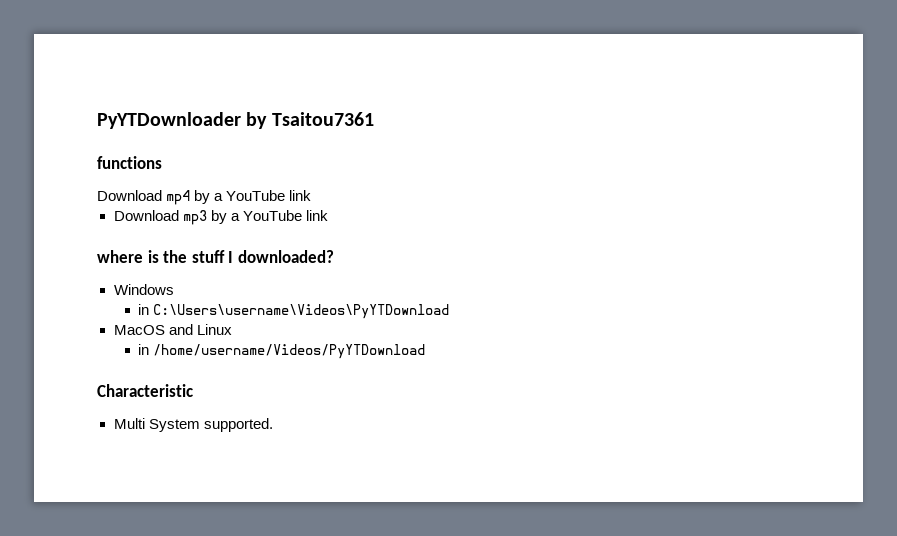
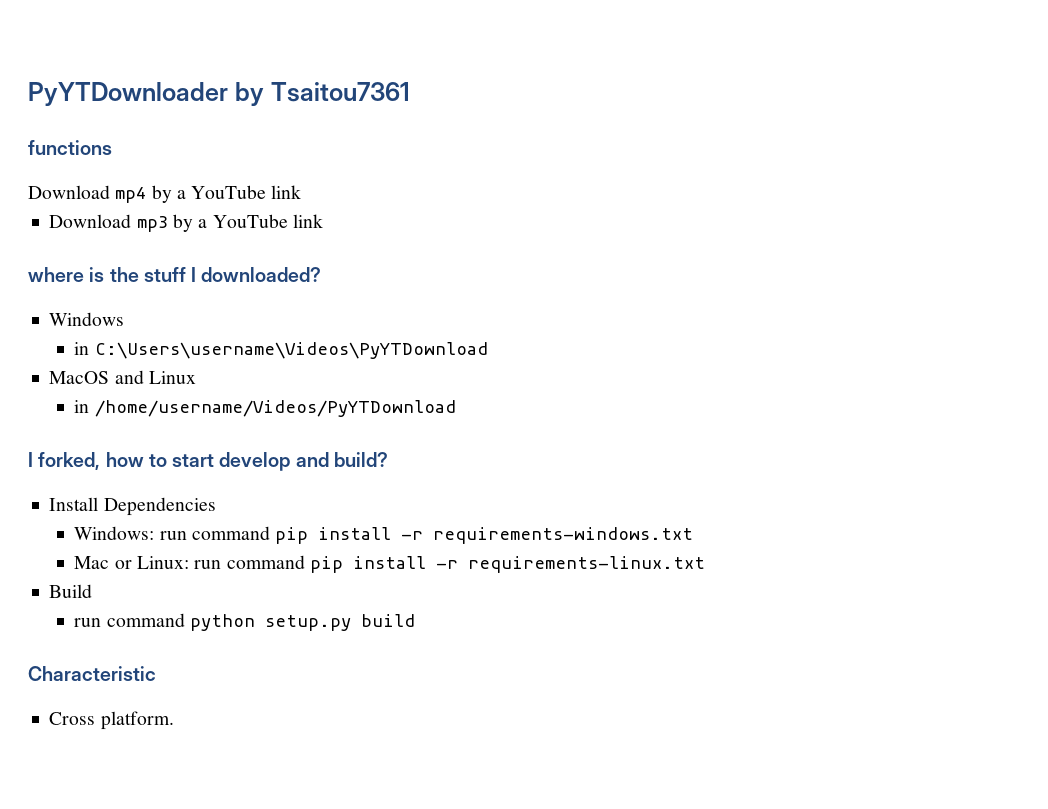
[97,384,193,397] [113,418,273,432] Characteristic // Multi System supported. -> [28,452,388,471] [49,497,216,516] [74,526,694,544] [74,555,705,573] [49,584,93,598] [74,613,415,631] [28,666,156,681] [49,711,174,730] I forked, how to start develop and build? // Install Dependencies // Windows: run command pip install -r requirements-windows.txt // Mac or Linux: run command pip install -r requirements-linux.txt // Build // run command python setup.py build // Characteristic // Cross platform.

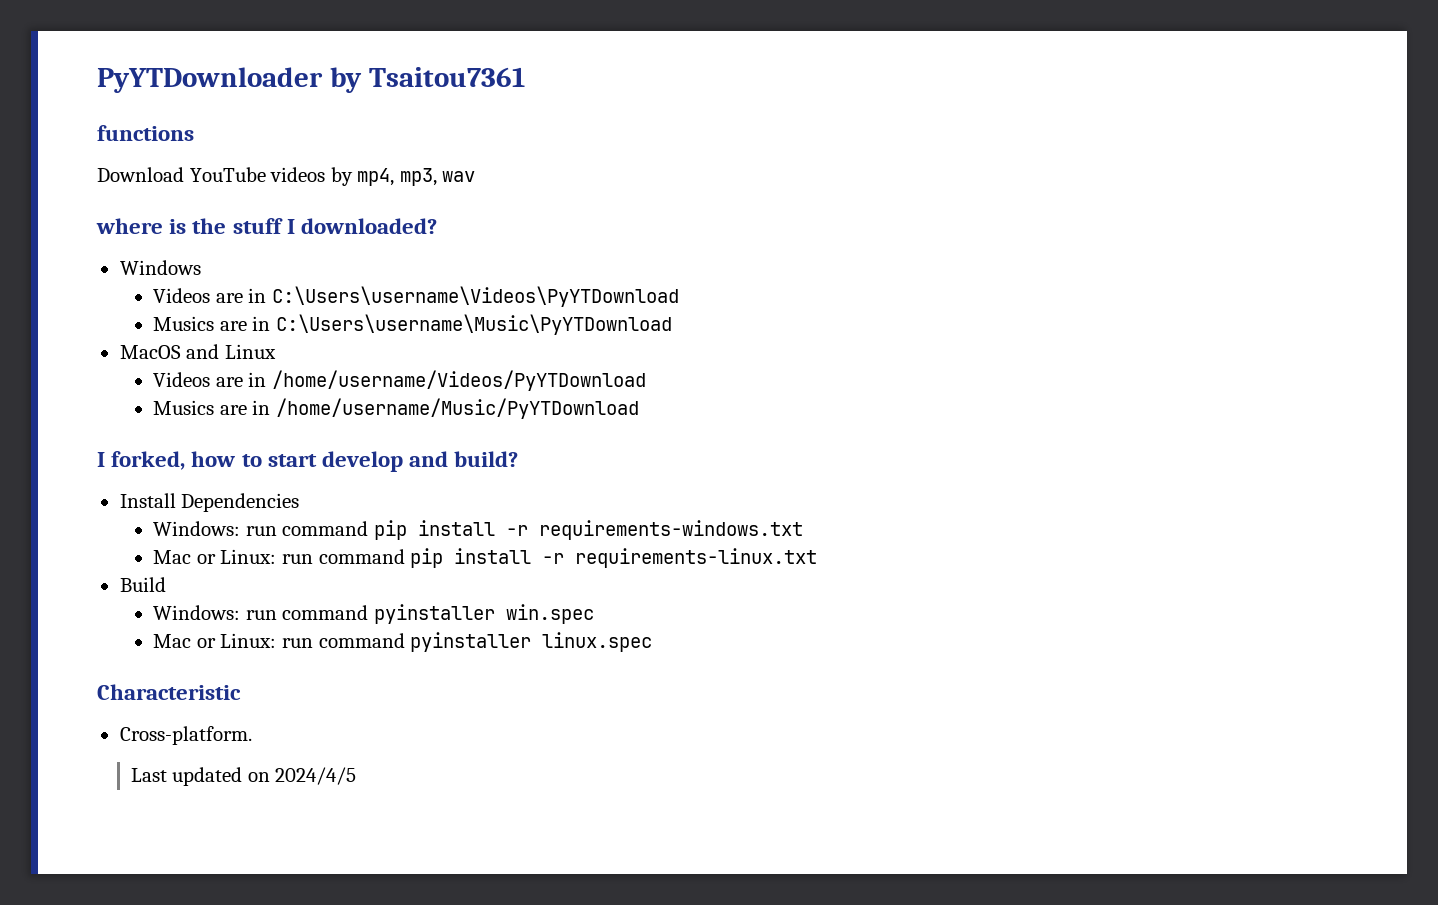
[115,185,302,203] [49,214,323,232] mp4 by a YouTube link // Download mp3 by a YouTube link -> [189,167,476,186] YouTube videos by mp4, mp3, wav
(125, 319) none -> [153,288,243,303] Videos are
(488, 350) none -> [153,314,673,335] // Musics are in C:\Users\username\Music\PyYTDownload
(196, 377) none -> [153,372,243,387] Videos are
(456, 408) none -> [153,398,640,419] // Musics are in /home/username/Music/PyYTDownload
[74,613,415,631] [28,666,156,681] [49,711,174,730] run command python setup.py build // Characteristic // Cross platform. -> [153,604,595,624] [153,632,653,652] [97,684,241,700] [119,726,252,745] [130,767,357,786] Windows: run command pyinstaller win.spec // Mac or Linux: run command pyinstaller linux.spec // Characteristic // Cross-platform. // Last updated on 2024/4/5

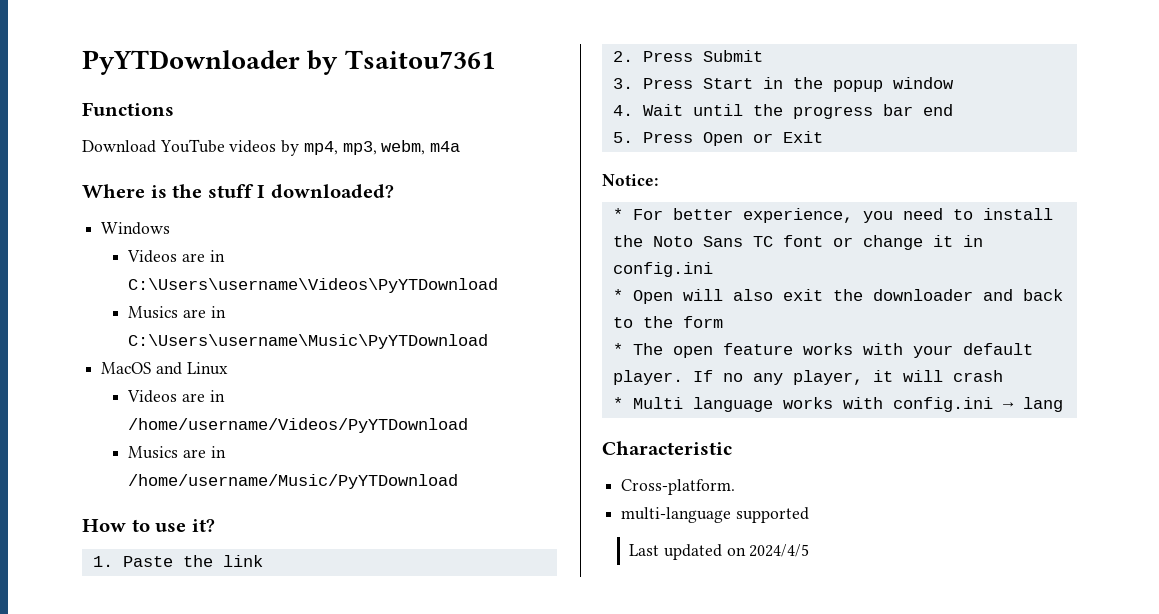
[97,125,194,141] functions -> [82,102,174,116] Functions
[442,171,476,182] [96,218,163,234] wav // where -> [381,140,461,155] [82,184,145,198] webm, m4a // Where
[97,451,519,472] [119,493,300,512] [153,520,804,540] [153,548,818,568] [119,577,166,592] [153,604,595,624] [153,632,653,652] I forked, how to start develop and build? // Install Dependencies // Windows: run command pip install -r requirements-windows.txt // Mac or Linux: run command pip install -r requirements-linux.txt // Build // Windows: run command pyinstaller win.spec // Mac or Linux: run command pyinstaller linux.spec -> [82,519,215,532] [92,555,263,567] [612,50,763,62] [612,77,954,92] [612,104,953,119] [612,131,823,146] [602,174,658,186] [612,208,1053,223] [612,235,983,250] [612,262,713,277] [612,289,1063,304] [612,316,723,328] [612,343,1033,358] [612,370,1003,385] [612,397,1063,412] How to use it? // 1. Paste the link // 2. Press Submit // 3. Press Start in the popup window // 4. Wait until the progress bar end // 5. Press Open or Exit // Notice: // * For better experience, you need to install the Noto Sans TC font or change it in config.ini // * Open will also exit the downloader and back to the form // * The open feature works with your default player. If no any player, it will crash // * Multi language works with config.ini → lang
(252, 735) none -> [621,507,809,523] // multi-language supported

